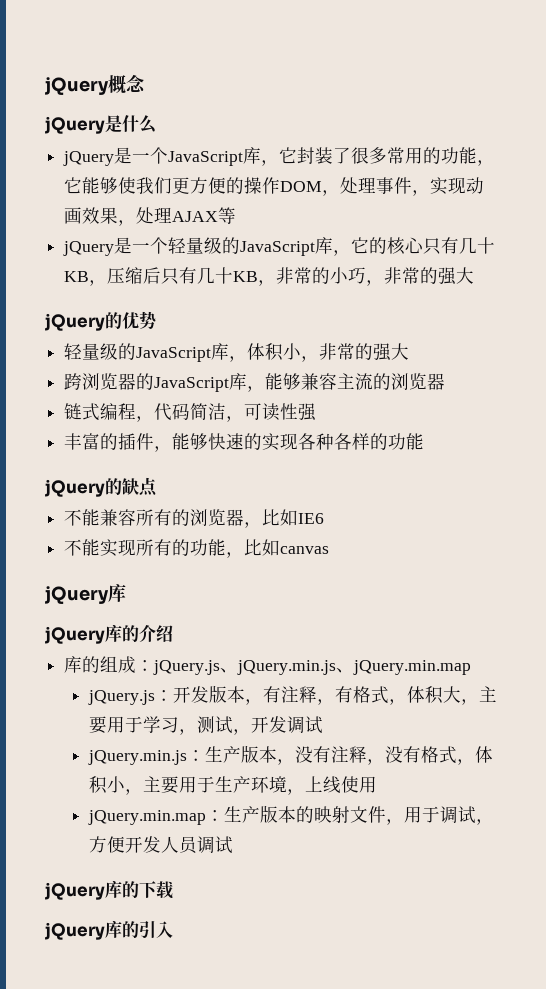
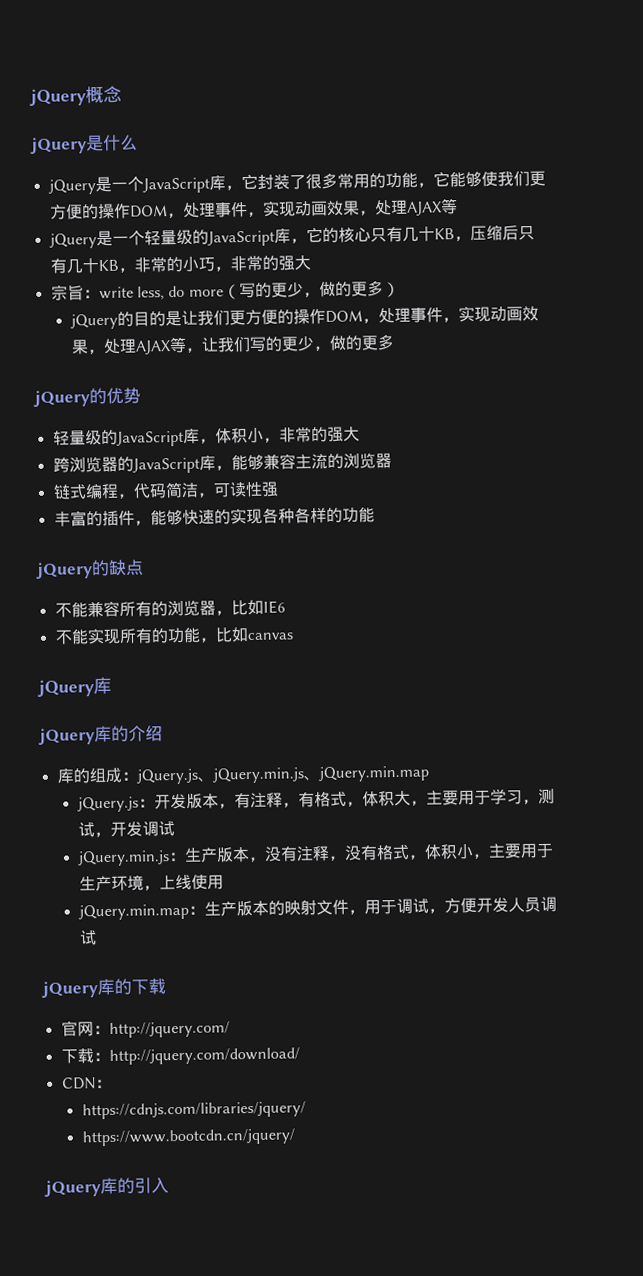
(475, 275) none -> [50,280,400,301] [69,305,539,330] [70,333,395,355] // 宗旨：write less, do more（写的更少，做的更多） // jQuery的目的是让我们更方便的操作DOM，处理事件，实现动画效果，处理AJAX等，让我们写的更少，做的更多
(174, 890) none -> [60,1020,230,1038] [60,1047,300,1065] [61,1077,112,1090] [81,1101,306,1120] [81,1128,295,1147] // 官网：http://jquery.com/ // 下载：http://jquery.com/download/ // CDN： // https://cdnjs.com/libraries/jquery/ // https://www.bootcdn.cn/jquery/

